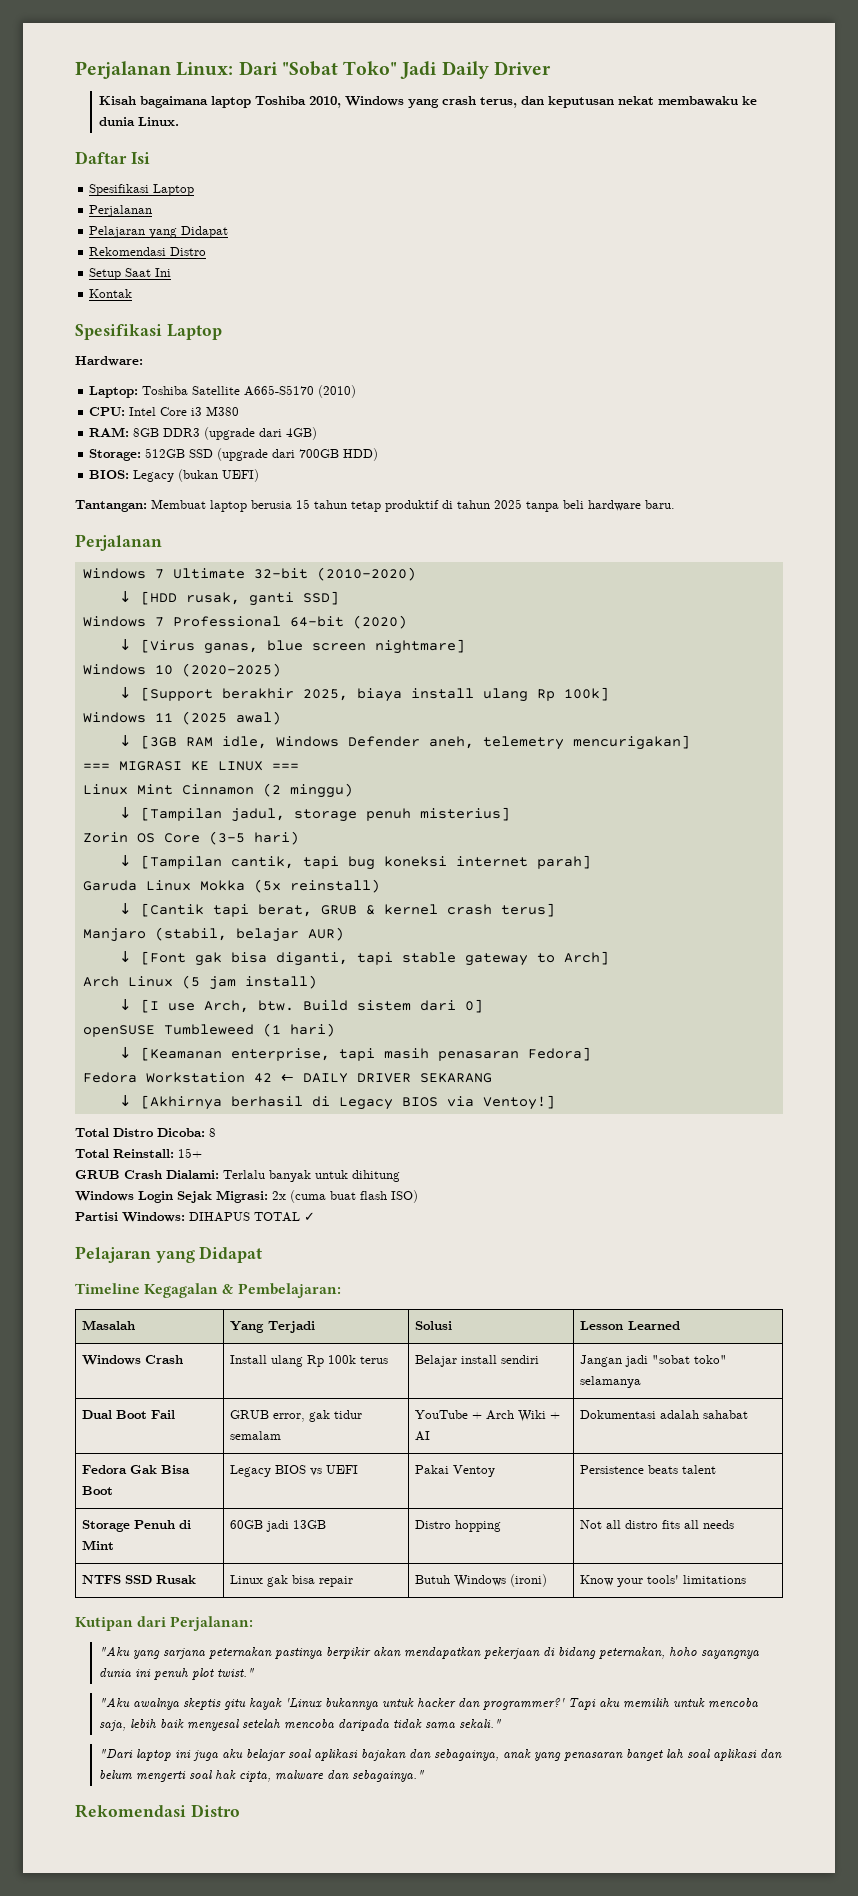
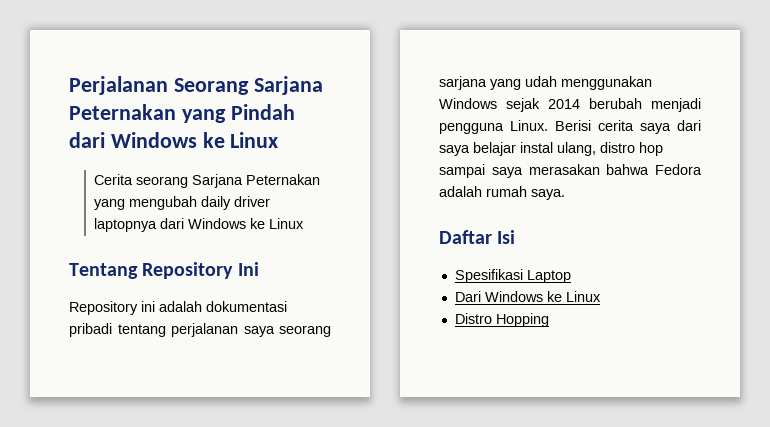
[75,61,551,79] [99,96,758,108] [99,117,180,126] [75,151,150,164] [89,184,195,196] [89,205,153,217] [89,226,229,238] [89,247,207,256] [89,268,172,280] [89,289,133,298] [75,324,222,340] [75,356,143,366] [89,385,357,398] [89,406,240,416] [89,427,318,440] [89,448,379,461] [89,469,260,482] [75,499,675,512] [75,534,162,551] [82,567,416,581] [118,591,339,606] [82,615,407,629] [118,639,465,654] [82,663,281,677] [118,687,609,702] [82,711,281,725] [118,735,690,750] [82,761,299,771] [82,783,353,798] [118,807,510,822] [82,831,299,845] [118,855,591,870] [82,879,380,893] [118,903,555,917] [82,927,344,942] [118,951,609,966] [82,975,317,990] [118,999,483,1013] [82,1023,335,1037] [118,1047,591,1061] [82,1072,492,1083] [118,1095,555,1110] [75,1128,216,1137] [75,1148,202,1158] [75,1170,400,1182] [75,1190,418,1203] [75,1212,315,1222] [75,1246,263,1263] [75,1283,341,1298] [81,1320,135,1330] [229,1321,315,1333] [414,1321,452,1330] [579,1321,680,1330] [81,1355,183,1365] [229,1355,388,1367] [414,1355,539,1367] [579,1355,727,1367] [579,1376,641,1388] [81,1410,175,1419] [229,1410,362,1422] [229,1431,281,1440] [414,1410,560,1422] [414,1431,430,1441] [579,1410,748,1419] [81,1465,190,1474] [81,1486,113,1495] [229,1465,358,1477] [414,1465,495,1477] [579,1465,716,1474] [81,1520,191,1532] [81,1540,114,1550] [229,1520,326,1532] [414,1520,501,1532] [579,1520,734,1529] [81,1575,196,1584] [229,1575,353,1587] [414,1574,547,1587] [579,1575,746,1587] [75,1616,254,1631] [99,1646,760,1659] [99,1668,255,1680] [99,1697,759,1710] [99,1719,502,1731] [99,1749,783,1761] [99,1770,425,1782] [75,1804,240,1818] Perjalanan Linux: Dari "Sobat Toko" Jadi Daily Driver // Kisah bagaimana laptop Toshiba 2010, Windows yang crash terus, dan keputusan nekat membawaku ke dunia Linux. // Daftar Isi // Spesifikasi Laptop // Perjalanan // Pelajaran yang Didapat // Rekomendasi Distro // Setup Saat Ini // Kontak // Spesifikasi Laptop // Hardware: // Laptop: Toshiba Satellite A665-S5170 (2010) // CPU: Intel Core i3 M380 // RAM: 8GB DDR3 (upgrade dari 4GB) // Storage: 512GB SSD (upgrade dari 700GB HDD) // BIOS: Legacy (bukan UEFI) // Tantangan: Membuat laptop berusia 15 tahun tetap produktif di tahun 2025 tanpa beli hardware baru. // Perjalanan // Windows 7 Ultimate 32-bit (2010-2020) // ↓ [HDD rusak, ganti SSD] // Windows 7 Professional 64-bit (2020) // ↓ [Virus ganas, blue screen nightmare] // Windows 10 (2020-2025) // ↓ [Support berakhir 2025, biaya install ulang Rp 100k] // Windows 11 (2025 awal) // ↓ [3GB RAM idle, Windows Defender aneh, telemetry mencurigakan] // === MIGRASI KE LINUX === // Linux Mint Cinnamon (2 minggu) // ↓ [Tampilan jadul, storage penuh misterius] // Zorin OS Core (3-5 hari) // ↓ [Tampilan cantik, tapi bug koneksi internet parah] // Garuda Linux Mokka (5x reinstall) // ↓ [Cantik tapi berat, GRUB & kernel crash terus] // Manjaro (stabil, belajar AUR) // ↓ [Font gak bisa diganti, tapi stable gateway to Arch] // Arch Linux (5 jam install) // ↓ [I use Arch, btw. Build sistem dari 0] // openSUSE Tumbleweed (1 hari) // ↓ [Keamanan enterprise, tapi masih penasaran Fedora] // Fedora Workstation 42 ← DAILY DRIVER SEKARANG // ↓ [Akhirnya berhasil di Legacy BIOS via Ventoy!] // Total Distro Dicoba: 8 // Total Reinstall: 15+ // GRUB Crash Dialami: Terlalu banyak untuk dihitung // Windows Login Sejak Migrasi: 2x (cuma buat flash ISO) // Partisi Windows: DIHAPUS TOTAL ✓ // Pelajaran yang Didapat // Timeline Kegagalan & Pembelajaran: // Masalah | Yang Terjadi | Solusi | Lesson Learned // Windows Crash | Install ulang Rp 100k terus | Belajar install sendiri | Jangan jadi "sobat toko" selamanya // Dual Boot Fail | GRUB error, gak tidur semalam | YouTube + Arch Wiki + AI | Dokumentasi adalah sahabat // Fedora Gak Bisa Boot | Legacy BIOS vs UEFI | Pakai Ventoy | Persistence beats talent // Storage Penuh di Mint | 60GB jadi 13GB | Distro hopping | Not all distro fits all needs // NTFS SSD Rusak | Linux gak bisa repair | Butuh Windows (ironi) | Know your tools' limitations // Kutipan dari Perjalanan: // "Aku yang sarjana peternakan pastinya berpikir akan mendapatkan pekerjaan di bidang peternakan, hoho sayangnya dunia ini penuh plot twist." // "Aku awalnya skeptis gitu kayak 'Linux bukannya untuk hacker dan programmer?' Tapi aku memilih untuk mencoba saja, lebih baik menyesal setelah mencoba daripada tidak sama sekali." // "Dari laptop ini juga aku belajar soal aplikasi bajakan dan sebagainya, anak yang penasaran banget lah soal aplikasi dan belum mengerti soal hak cipta, malware dan sebagainya." // Rekomendasi Distro -> [69,76,323,95] [69,104,295,123] [69,132,279,148] [93,174,320,188] [93,196,270,210] [93,218,304,232] [69,262,259,279] [69,301,287,315] [69,323,331,337] [439,76,652,90] [439,98,701,112] [439,120,701,134] [439,142,663,156] [439,164,702,178] [439,186,565,200] [439,230,516,244] [454,269,571,283] [454,291,601,302] [454,313,549,327] Perjalanan Seorang Sarjana Peternakan yang Pindah dari Windows ke Linux // Cerita seorang Sarjana Peternakan yang mengubah daily driver laptopnya dari Windows ke Linux // Tentang Repository Ini // Repository ini adalah dokumentasi pribadi tentang perjalanan saya seorang sarjana yang udah menggunakan Windows sejak 2014 berubah menjadi pengguna Linux. Berisi cerita saya dari saya belajar instal ulang, distro hop sampai saya merasakan bahwa Fedora adalah rumah saya. // Daftar Isi // Spesifikasi Laptop // Dari Windows ke Linux // Distro Hopping

